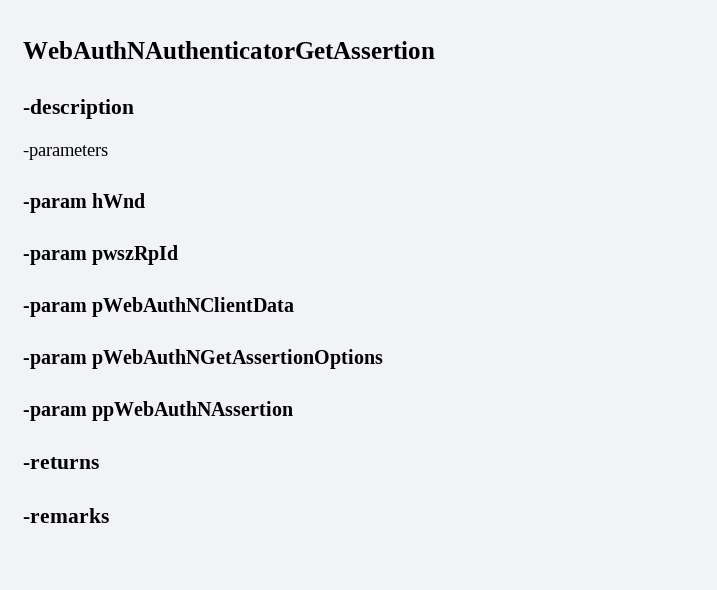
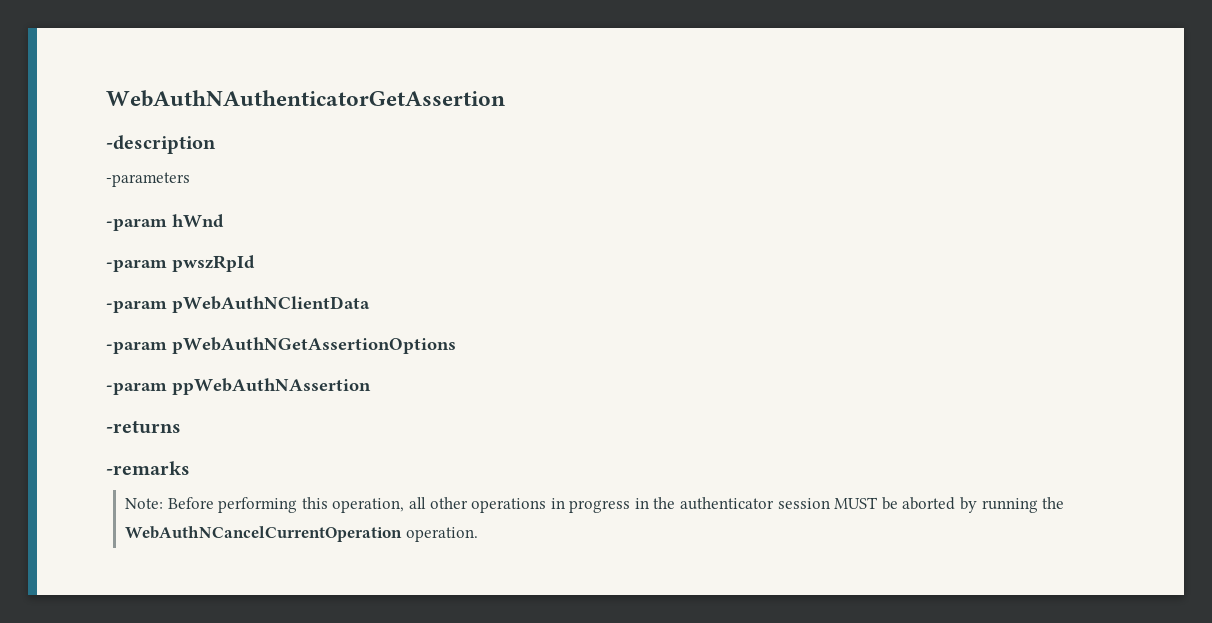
(109, 515) none -> [124,497,1065,513] [124,526,478,542] // Note: Before performing this operation, all other operations in progress in the authenticator session MUST be aborted by running the WebAuthNCancelCurrentOperation operation.

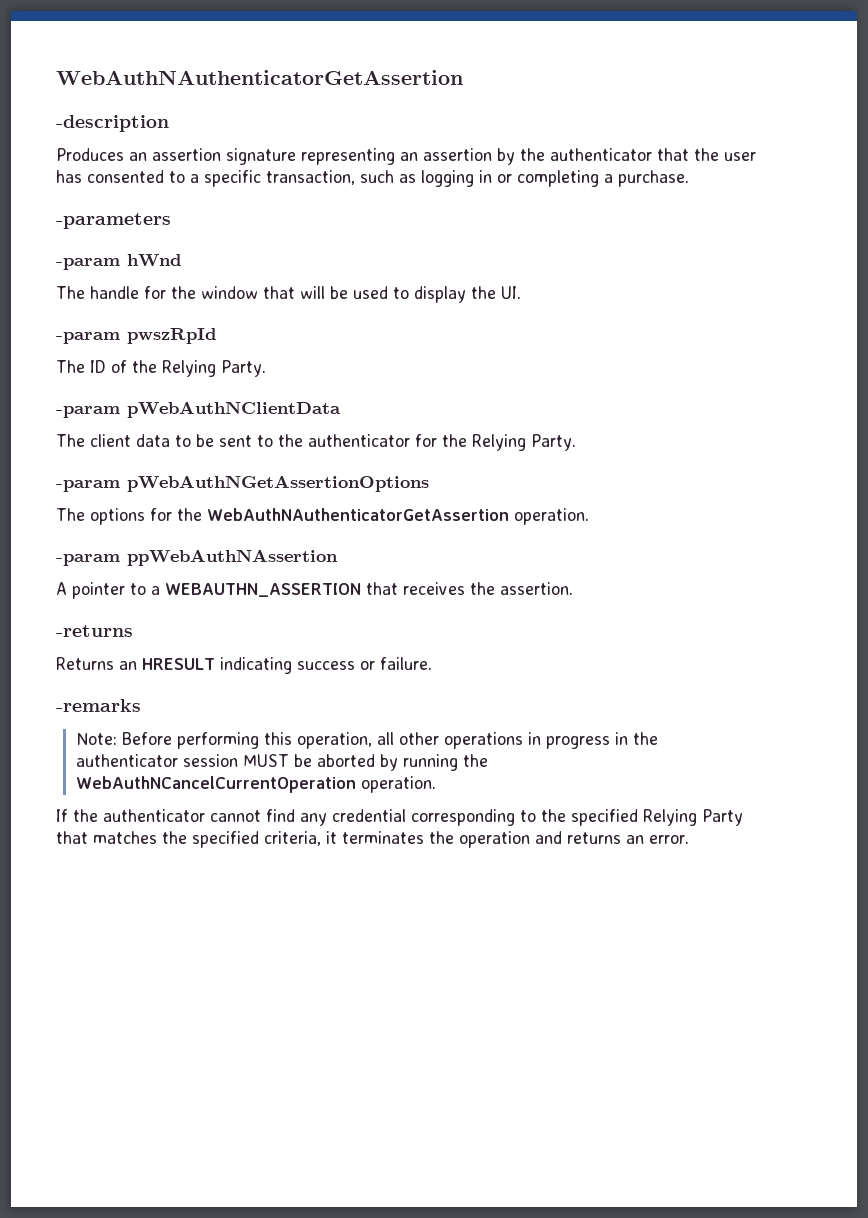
[106,172,190,187] [106,214,224,231] [106,255,255,272] [106,296,370,313] [106,337,456,354] [106,378,371,395] [106,420,181,434] -parameters // -param hWnd // -param pwszRpId // -param pWebAuthNClientData // -param pWebAuthNGetAssertionOptions // -param ppWebAuthNAssertion // -returns -> [56,148,756,165] [56,170,689,187] [56,213,171,229] [56,254,181,270] [56,286,521,303] [56,328,216,344] [56,360,266,377] [56,401,341,418] [56,434,576,451] [56,475,429,492] [56,508,589,525] [56,549,338,566] [56,582,573,599] [56,625,133,637] [56,657,432,674] Produces an assertion signature representing an assertion by the authenticator that the user has consented to a specific transaction, such as logging in or completing a purchase. // -parameters // -param hWnd // The handle for the window that will be used to display the UI. // -param pwszRpId // The ID of the Relying Party. // -param pWebAuthNClientData // The client data to be sent to the authenticator for the Relying Party. // -param pWebAuthNGetAssertionOptions // The options for the WebAuthNAuthenticatorGetAssertion operation. // -param ppWebAuthNAssertion // A pointer to a WEBAUTHN_ASSERTION that receives the assertion. // -returns // Returns an HRESULT indicating success or failure.
(478, 534) none -> [56,809,743,826] [56,831,689,848] // If the authenticator cannot find any credential corresponding to the specified Relying Party that matches the specified criteria, it terminates the operation and returns an error.

